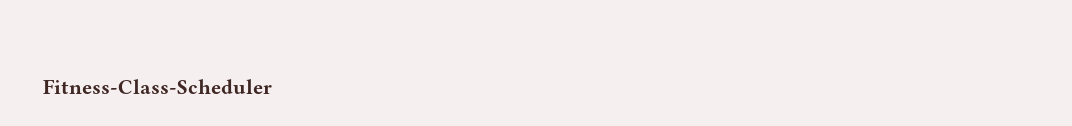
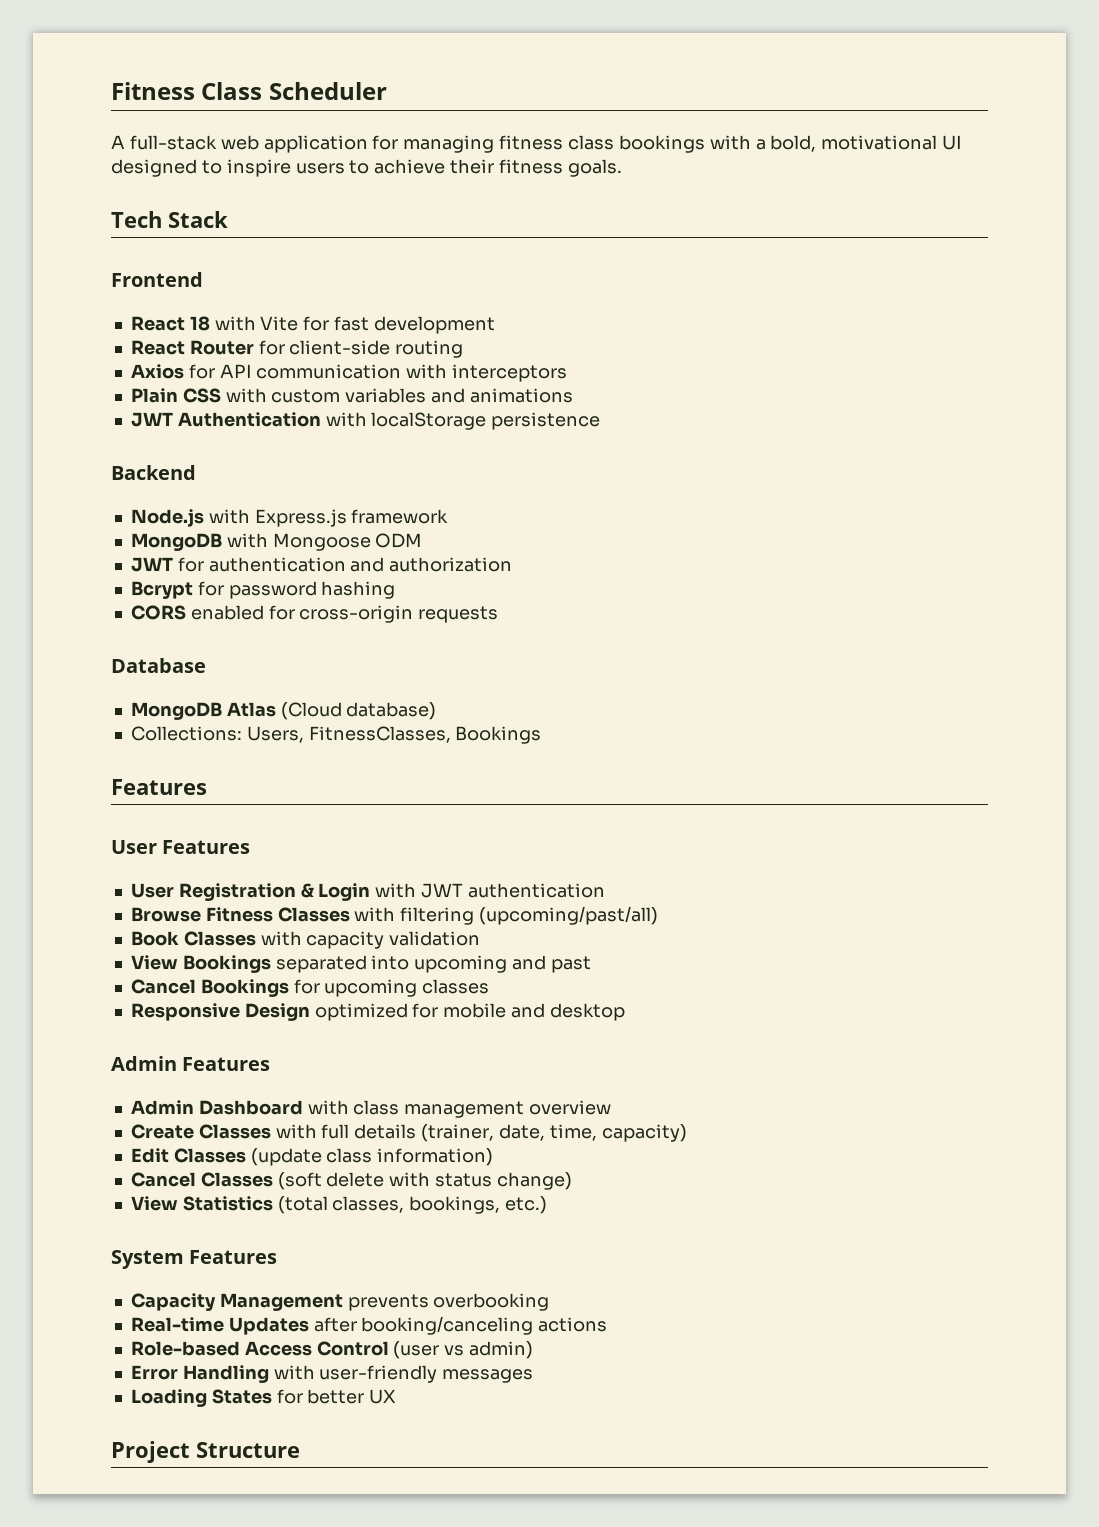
[43,79,272,94] Fitness-Class-Scheduler -> [111,82,387,100] [111,135,963,153] [111,159,622,177] [111,211,228,228] [111,272,203,287] [130,316,495,334] [130,340,464,358] [130,364,568,382] [130,388,573,403] [130,412,601,430] [111,465,196,480] [130,509,449,527] [130,533,423,551] [130,557,513,572] [130,581,396,599] [130,605,499,623] [111,658,206,673] [130,702,437,720] [130,726,542,744] [111,779,207,795] [111,840,251,854] [130,883,605,901] [130,906,659,925] [130,931,481,949] [130,955,591,973] [130,979,490,997] [130,1003,625,1021] [111,1056,271,1071] [130,1100,612,1118] [130,1124,687,1142] [130,1148,494,1166] [130,1172,572,1190] [130,1196,548,1214] [111,1250,278,1269] [130,1293,550,1311] [130,1316,608,1335] [130,1341,534,1359] [130,1365,534,1383] [130,1389,397,1407] [111,1441,300,1463] Fitness Class Scheduler // A full-stack web application for managing fitness class bookings with a bold, motivational UI designed to inspire users to achieve their fitness goals. // Tech Stack // Frontend // React 18 with Vite for fast development // React Router for client-side routing // Axios for API communication with interceptors // Plain CSS with custom variables and animations // JWT Authentication with localStorage persistence // Backend // Node.js with Express.js framework // MongoDB with Mongoose ODM // JWT for authentication and authorization // Bcrypt for password hashing // CORS enabled for cross-origin requests // Database // MongoDB Atlas (Cloud database) // Collections: Users, FitnessClasses, Bookings // Features // User Features // User Registration & Login with JWT authentication // Browse Fitness Classes with filtering (upcoming/past/all) // Book Classes with capacity validation // View Bookings separated into upcoming and past // Cancel Bookings for upcoming classes // Responsive Design optimized for mobile and desktop // Admin Features // Admin Dashboard with class management overview // Create Classes with full details (trainer, date, time, capacity) // Edit Classes (update class information) // Cancel Classes (soft delete with status change) // View Statistics (total classes, bookings, etc.) // System Features // Capacity Management prevents overbooking // Real-time Updates after booking/canceling actions // Role-based Access Control (user vs admin) // Error Handling with user-friendly messages // Loading States for better UX // Project Structure

